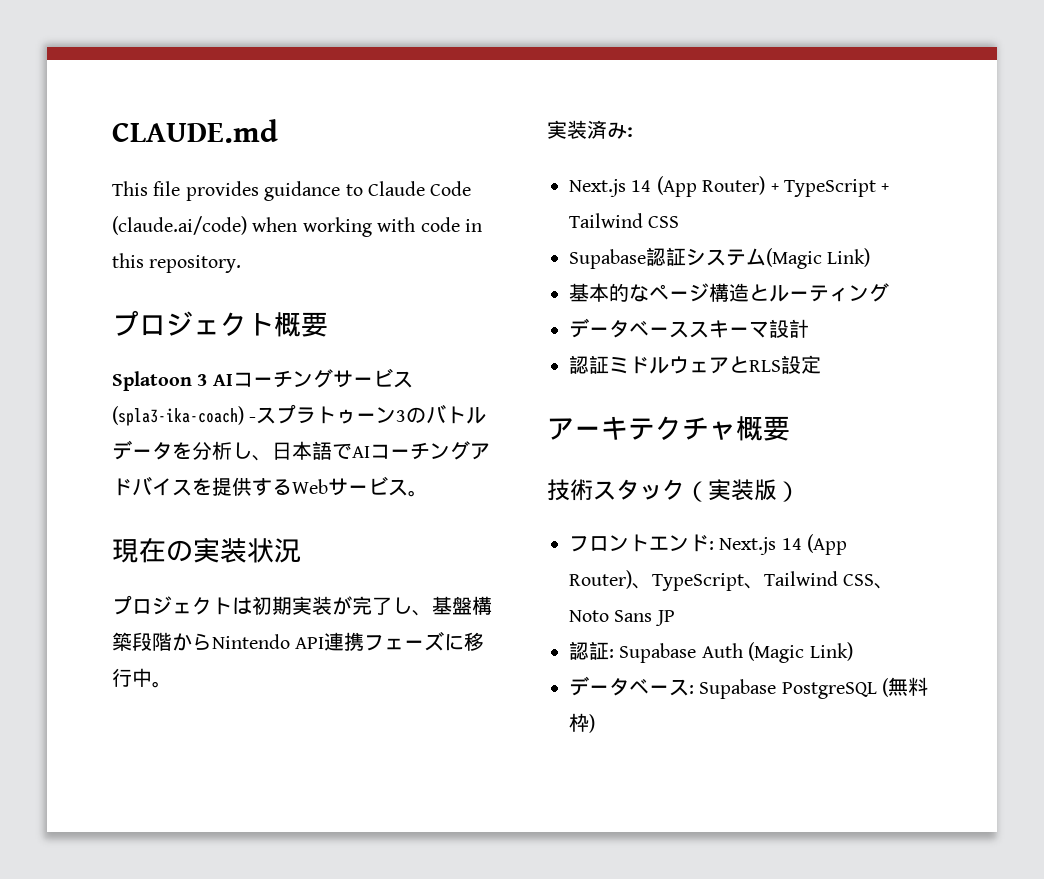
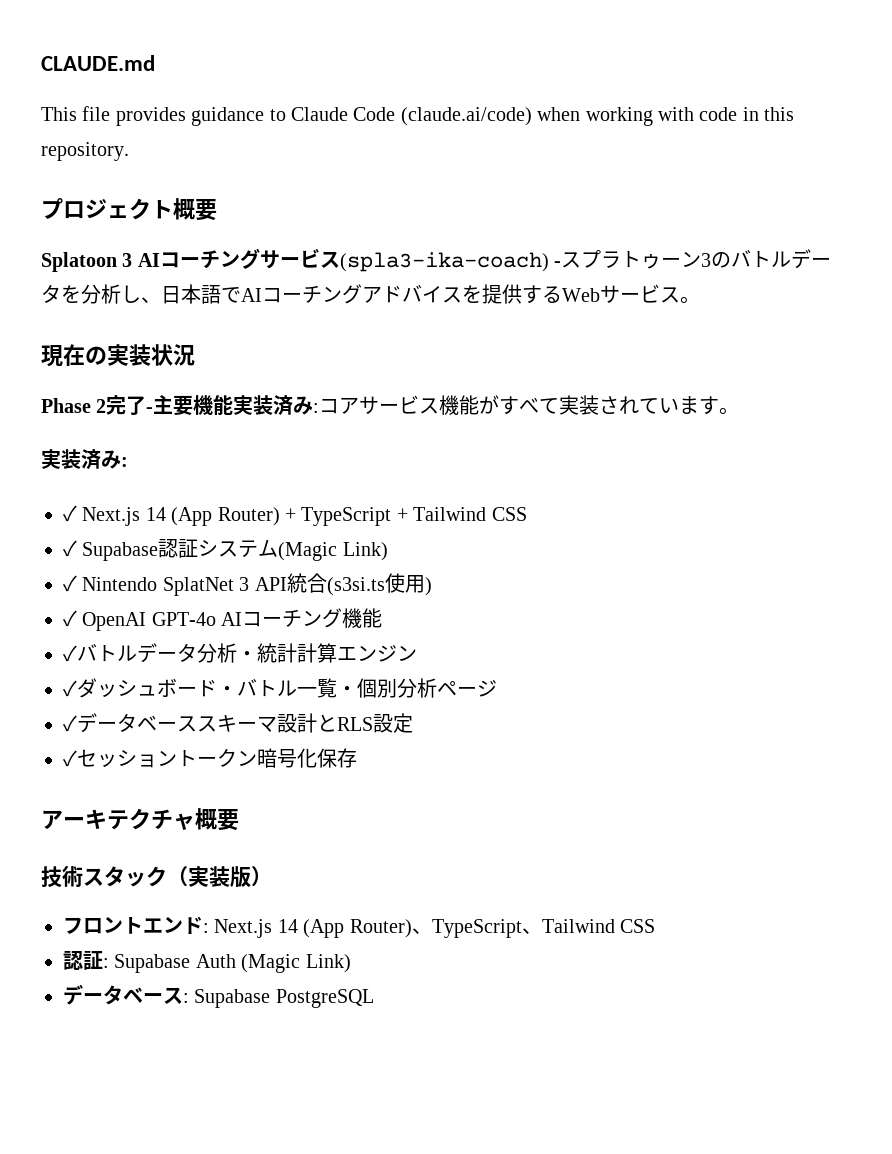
[112,595,492,616] [112,631,485,651] [112,668,152,687] プロジェクトは初期実装が完了し、基盤構築段階からNintendo API連携フェーズに移行中 -> [41,395,720,416] Phase 2完了-主要機能実装済み:コアサービス機能がすべて実装されています
(633, 132) none -> [63,505,77,522] ✓
(680, 222) none -> [63,540,77,557] ✓
[569,283,889,302] 基本的なページ構造とルーティング // -> [63,573,432,596] [63,608,383,631] [63,643,417,663] [63,678,497,698] [63,715,77,732] ✓ Nintendo SplatNet 3 API統合(s3si.ts使用) // ✓ OpenAI GPT-4o AIコーチング機能 // ✓バトルデータ分析・統計計算エンジン // ✓ダッシュボード・バトル一覧・個別分析ページ // ✓
[569,355,729,374] // 認証ミドルウェア -> (317, 723) none
(821, 364) none -> [63,748,357,768] // ✓セッショントークン暗号化保存
[874,583,895,589] [569,610,675,626] 、Noto Sans JP -> (655, 926) none
[882,677,929,697] [569,713,595,733] (無料枠) -> (374, 998) none

